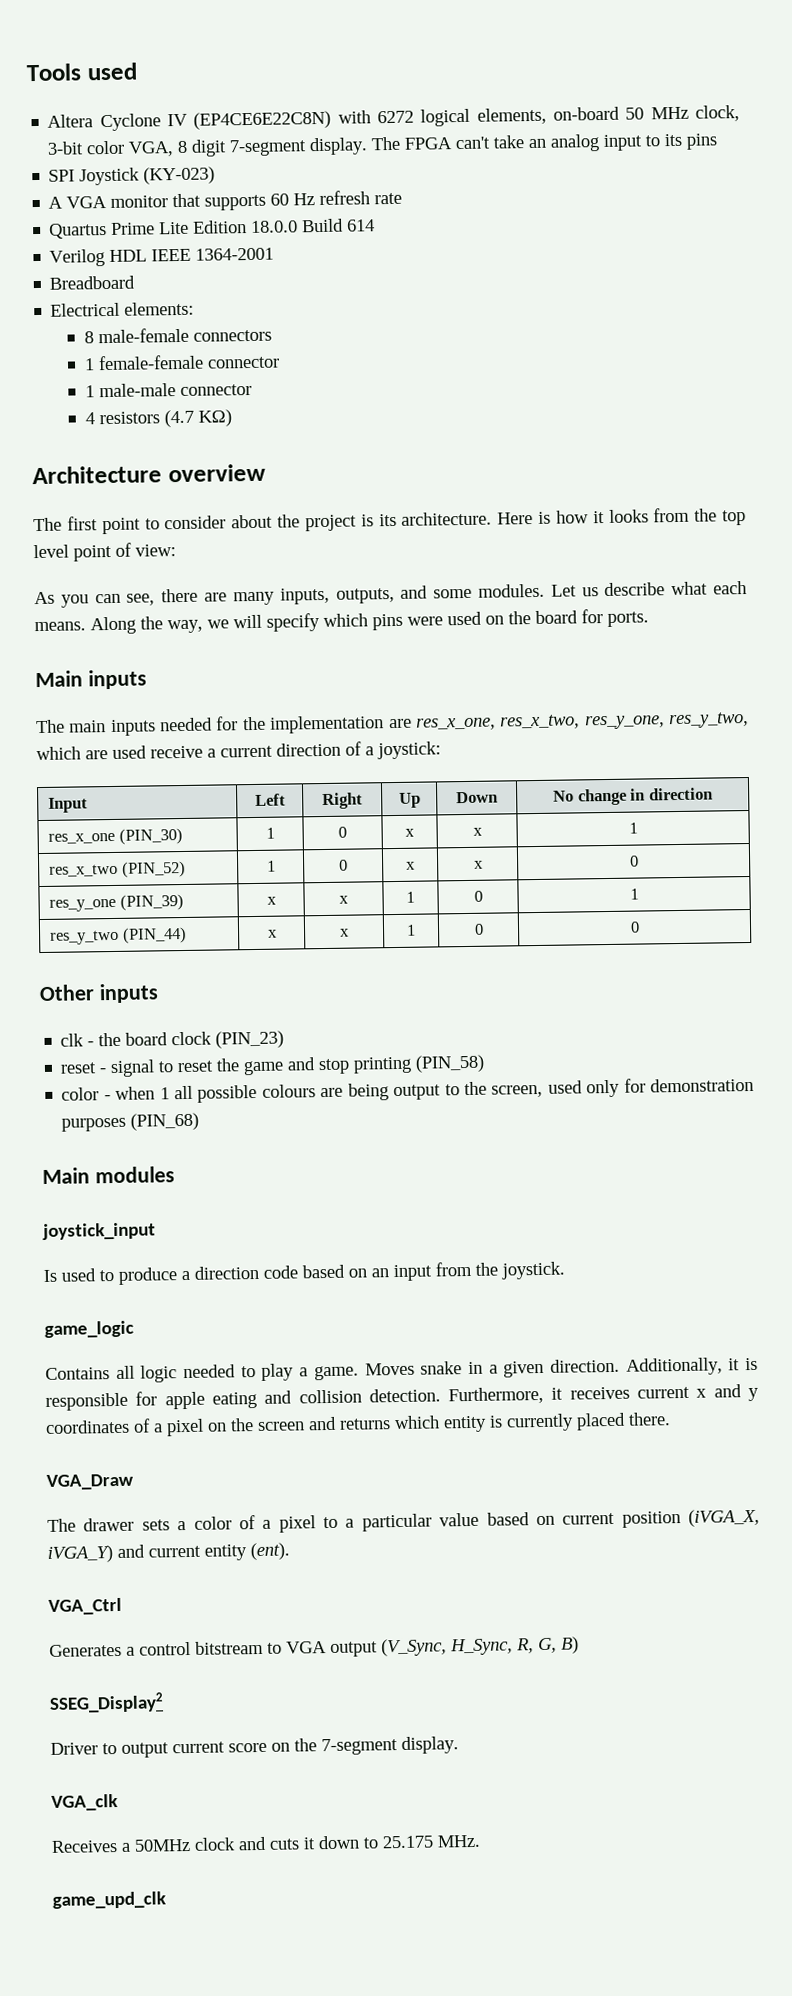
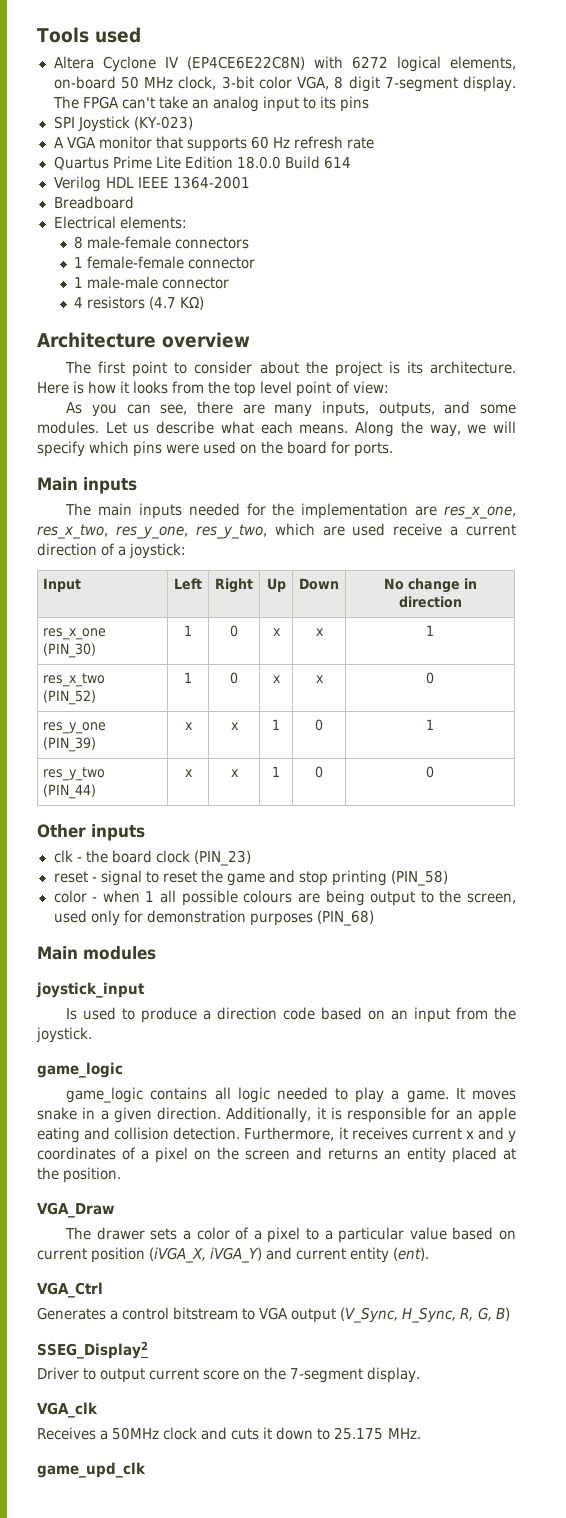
[45,1367,110,1380] Contains -> [66,1087,208,1103] game_logic contains
[364,1362,415,1376] Moves -> [455,1088,516,1100] It moves
(158, 1398) none -> [455,1110,473,1120] an
[394,1412,671,1433] which entity is currently placed there. -> [384,1147,516,1163] [37,1167,122,1183] an entity placed at the position.

